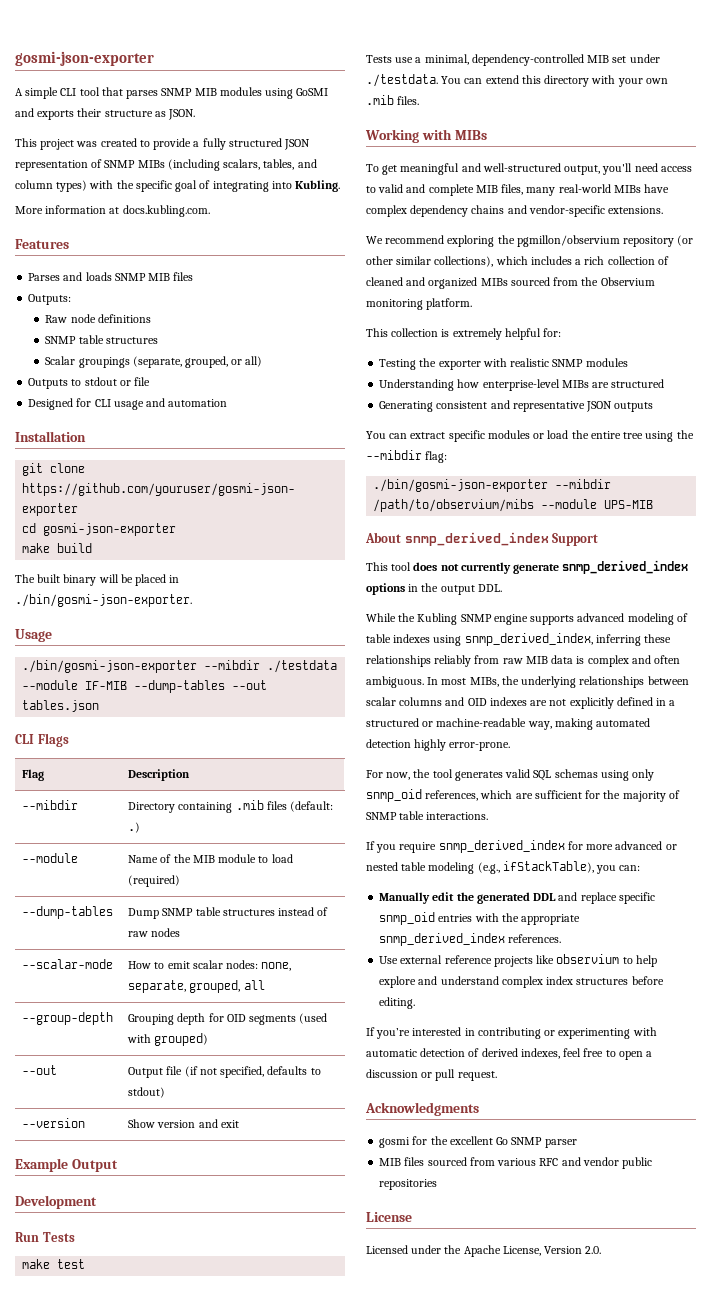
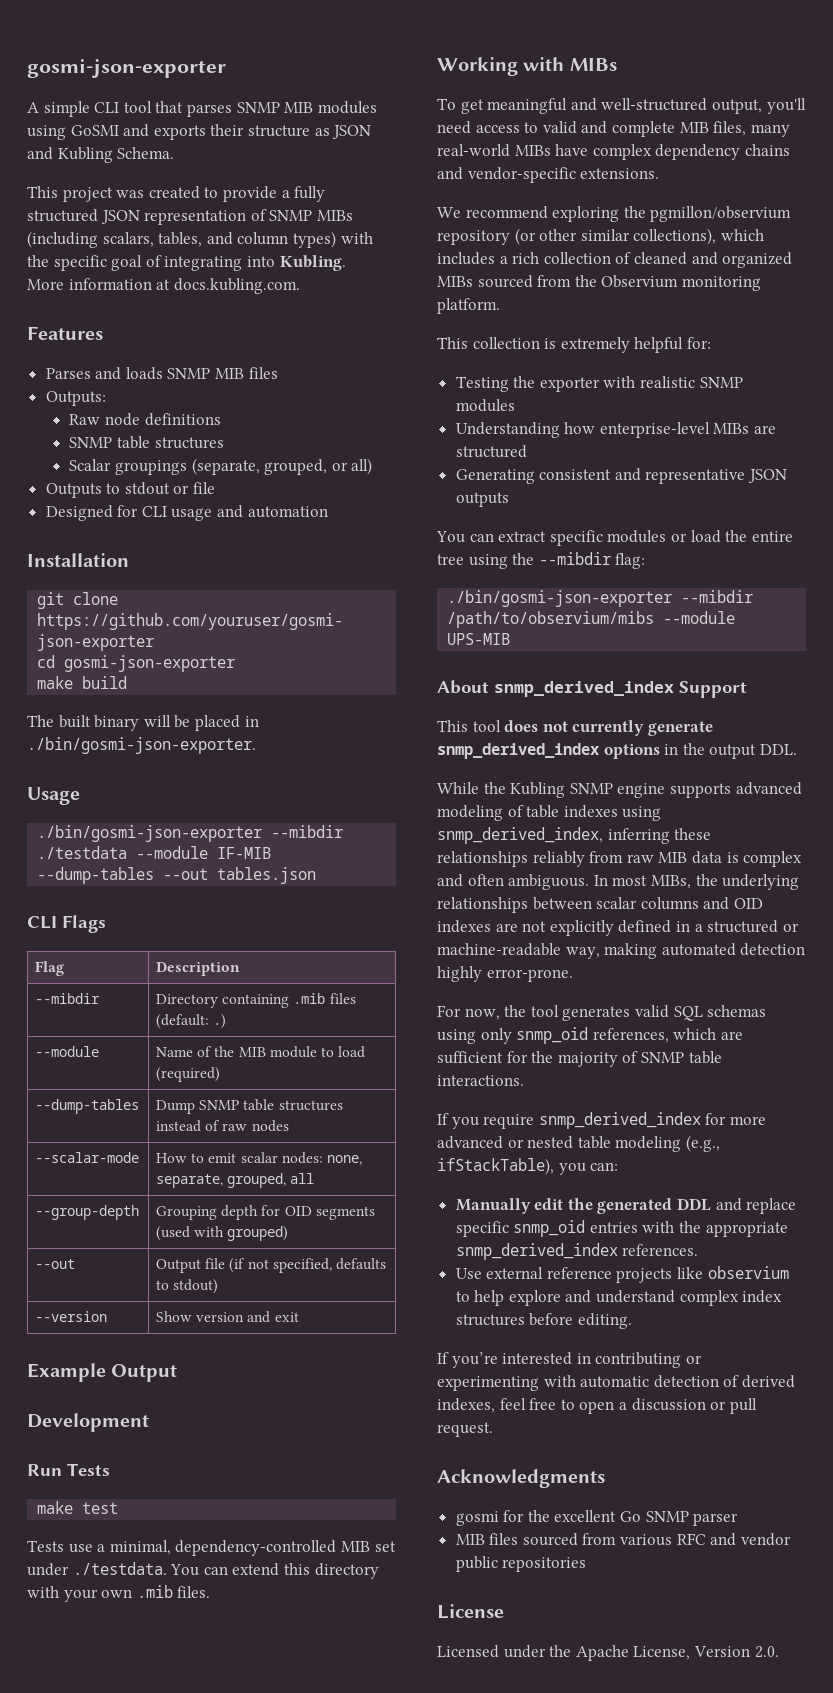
[168,109,196,120] JSON. -> [332,125,372,139] [27,147,175,163] JSON and Kubling Schema.

